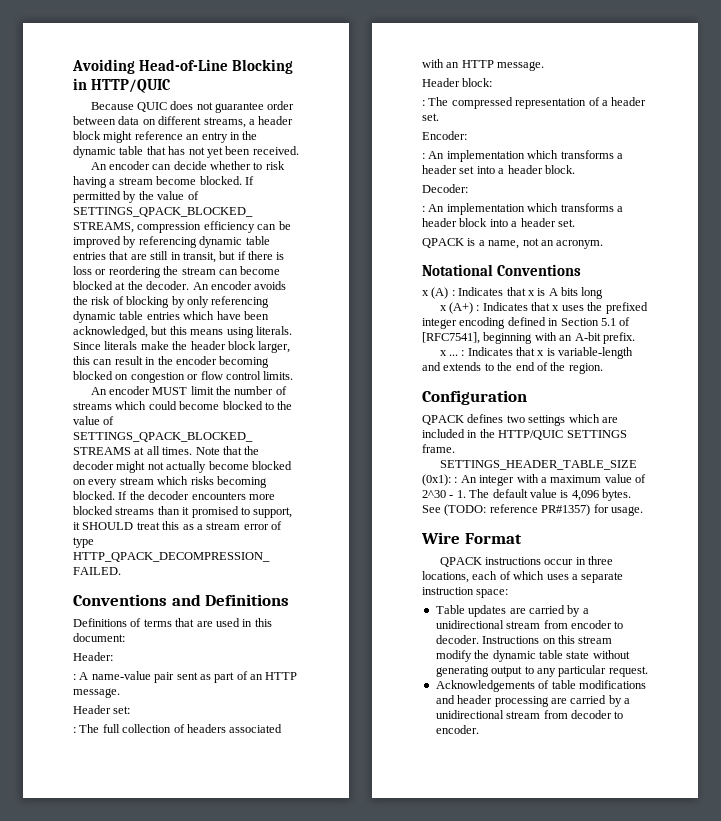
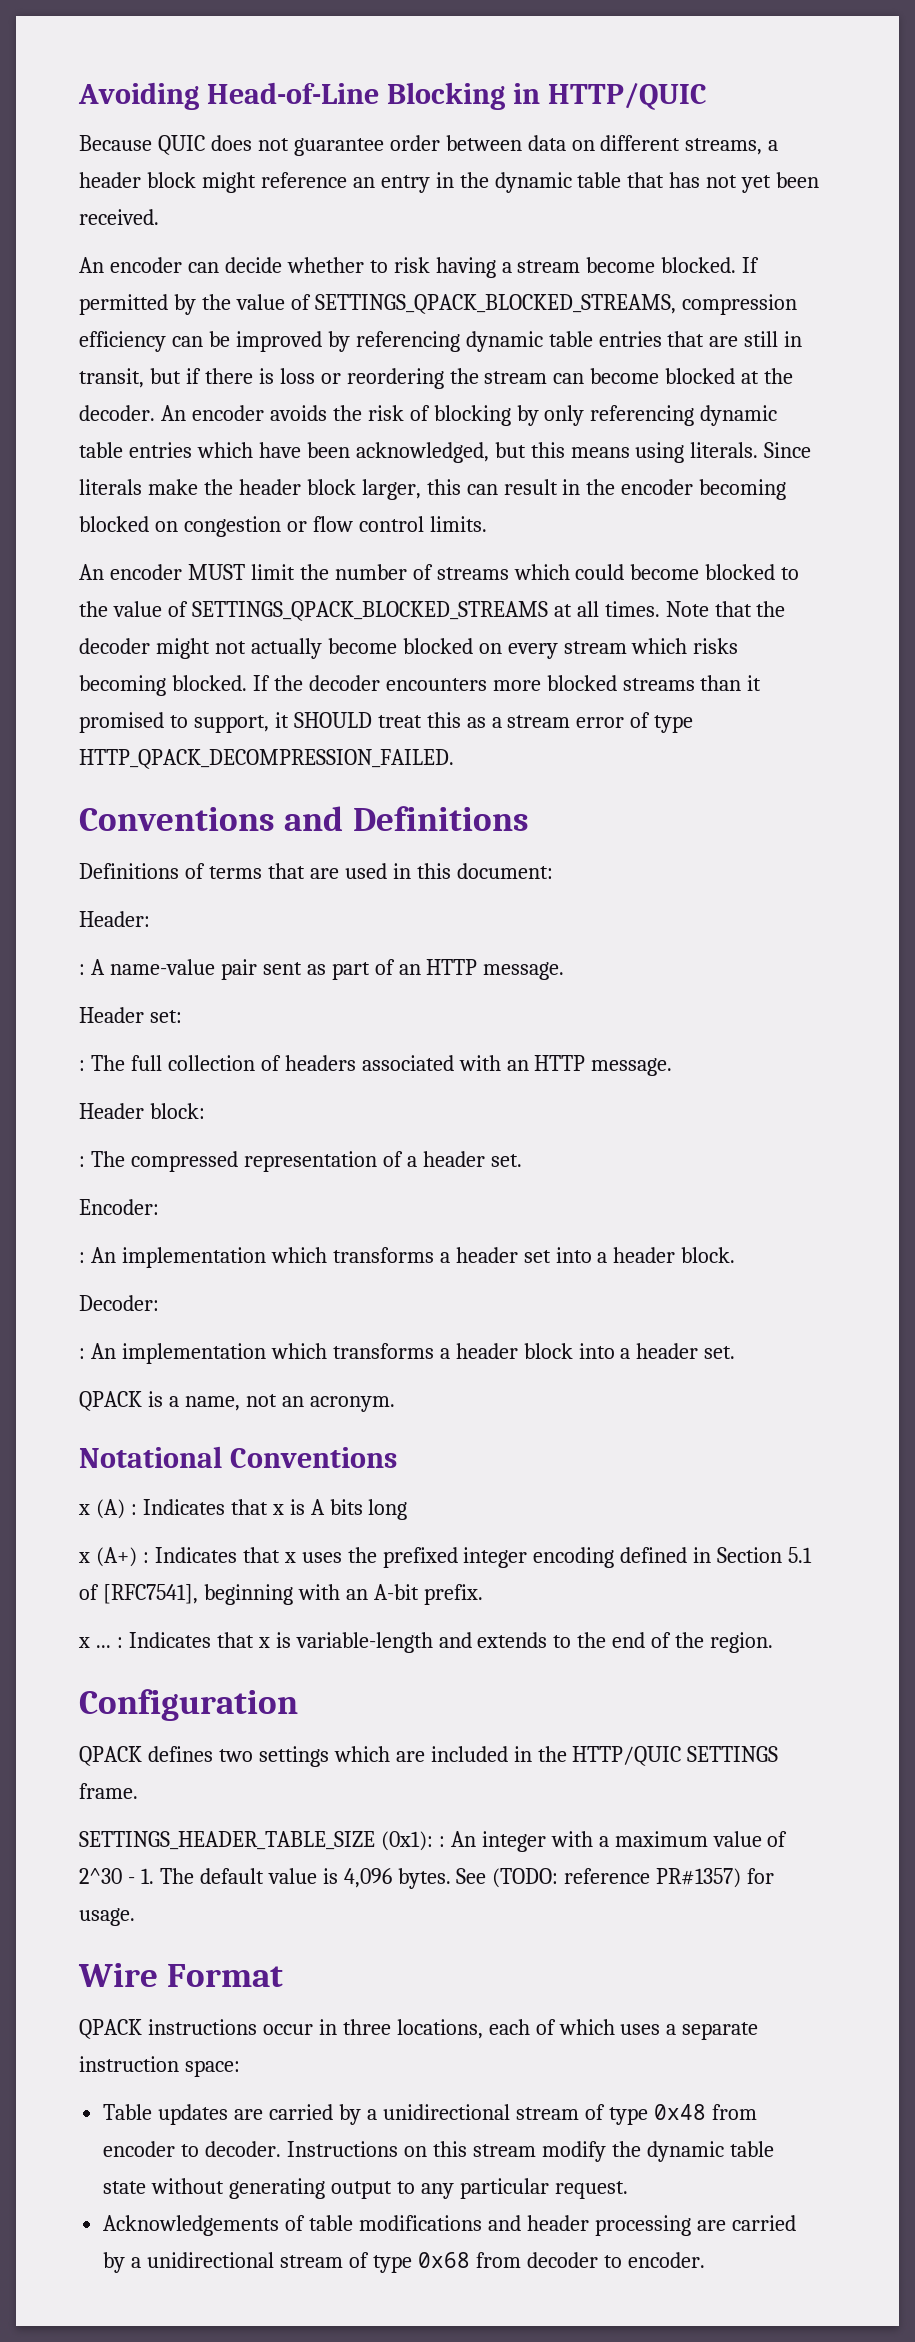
(541, 625) none -> [584,2104,706,2125] of type 0x48
(541, 715) none -> [348,2252,470,2273] of type 0x68

